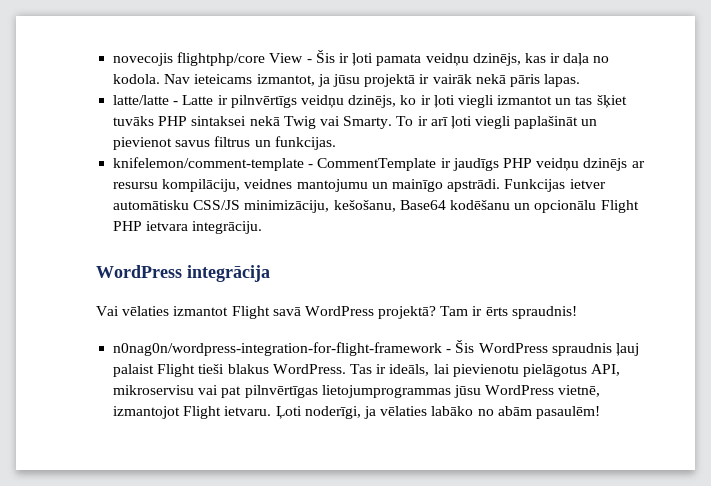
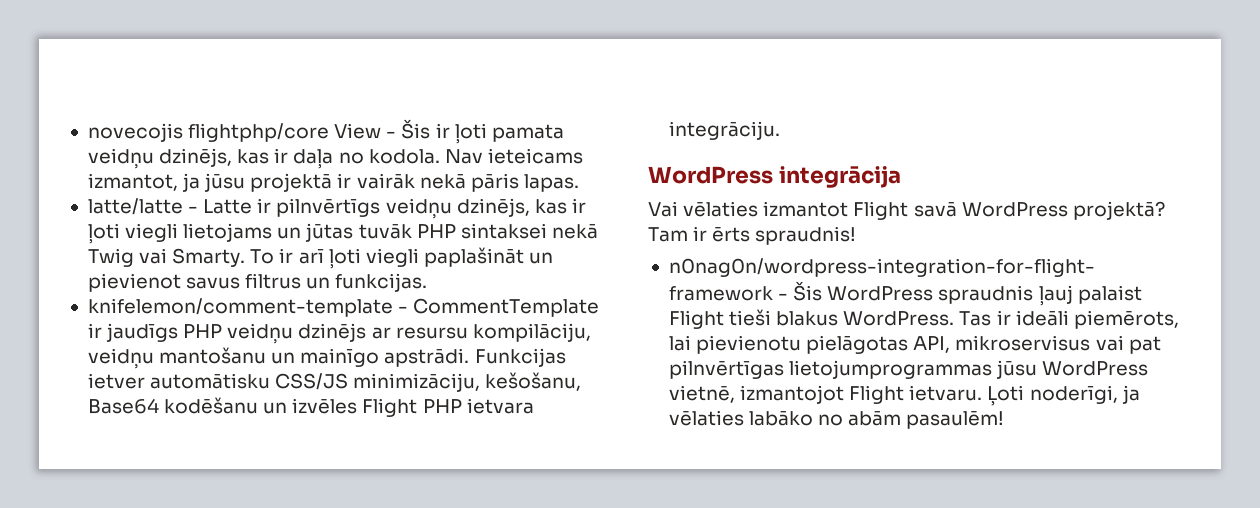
[400,95,417,105] ko -> [534,199,567,214] kas
[497,95,627,108] [113,116,155,126] izmantot un tas šķiet tuvāks -> [183,223,412,242] lietojams un jūtas tuvāk
[244,179,368,192] veidnes mantojumu -> [87,347,267,369] veidņu mantošanu
[534,200,597,213] opcionālu -> [292,398,358,414] izvēles
[389,364,621,377] [113,385,195,395] ideāls, lai pievienotu pielāgotus API, mikroservisu -> [1015,310,1179,329] [668,335,1091,354] ideāli piemērots, lai pievienotu pielāgotas API, mikroservisus

